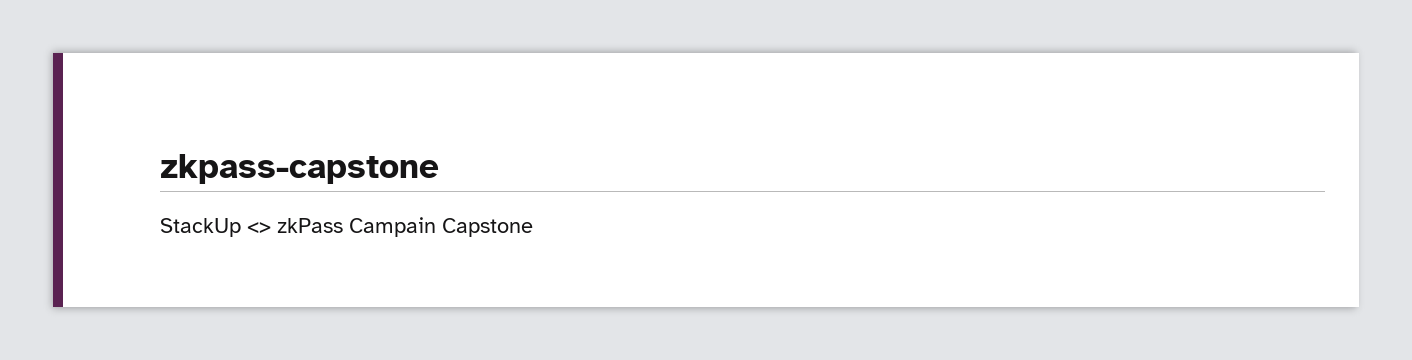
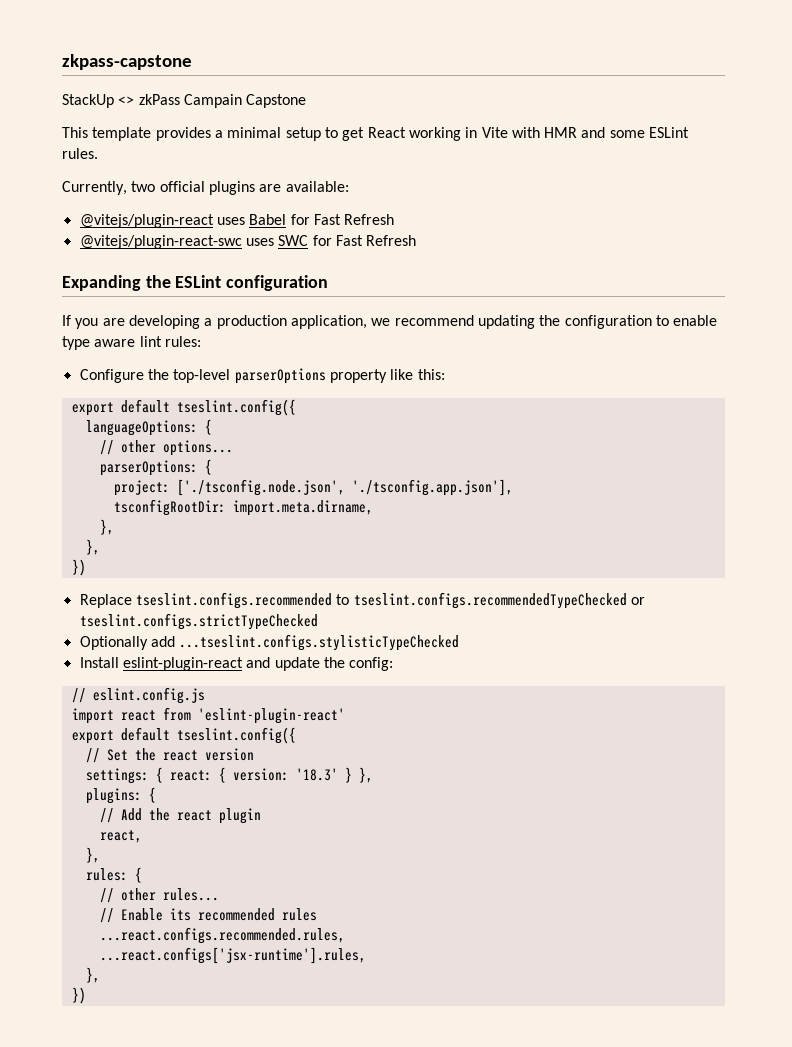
(533, 227) none -> [62,127,690,141] [62,148,98,159] [62,181,349,195] [79,214,395,228] [79,235,417,249] [62,275,329,291] [62,315,718,329] [62,336,201,350] [79,368,445,384] [71,399,296,416] [85,419,212,436] [99,440,233,456] [99,459,212,476] [113,479,513,496] [113,499,373,516] [99,519,114,535] [85,539,100,555] [71,559,86,576] [79,592,645,609] [79,613,318,630] [79,634,460,651] [79,657,394,671] [71,687,205,704] [71,707,345,724] [71,727,296,744] [85,748,254,763] [85,767,373,784] [85,787,156,804] [99,808,261,824] [99,830,142,843] [85,847,100,863] [85,867,142,883] [99,888,219,903] [99,908,317,923] [99,927,345,944] [99,947,366,964] [85,967,100,983] [71,987,86,1004] // This template provides a minimal setup to get React working in Vite with HMR and some ESLint rules. // Currently, two official plugins are available: // @vitejs/plugin-react uses Babel for Fast Refresh // @vitejs/plugin-react-swc uses SWC for Fast Refresh // Expanding the ESLint configuration // If you are developing a production application, we recommend updating the configuration to enable type aware lint rules: // Configure the top-level parserOptions property like this: // export default tseslint.config({ // languageOptions: { // // other options... // parserOptions: { // project: ['./tsconfig.node.json', './tsconfig.app.json'], // tsconfigRootDir: import.meta.dirname, // }, // }, // }) // Replace tseslint.configs.recommended to tseslint.configs.recommendedTypeChecked or tseslint.configs.strictTypeChecked // Optionally add ...tseslint.configs.stylisticTypeChecked // Install eslint-plugin-react and update the config: // // eslint.config.js // import react from 'eslint-plugin-react' // export default tseslint.config({ // // Set the react version // settings: { react: { version: '18.3' } }, // plugins: { // // Add the react plugin // react, // }, // rules: { // // other rules... // // Enable its recommended rules // ...react.configs.recommended.rules, // ...react.configs['jsx-runtime'].rules, // }, // })

